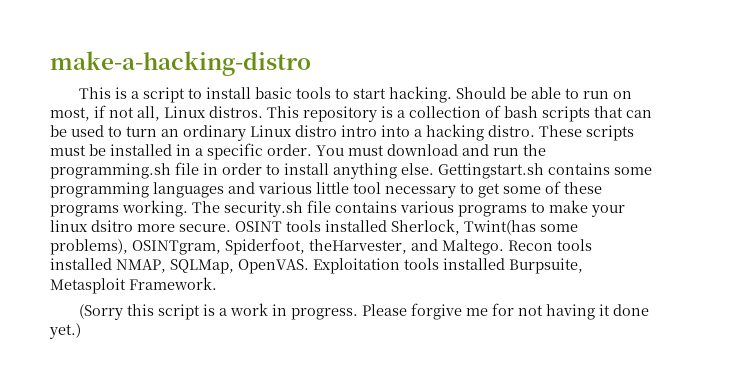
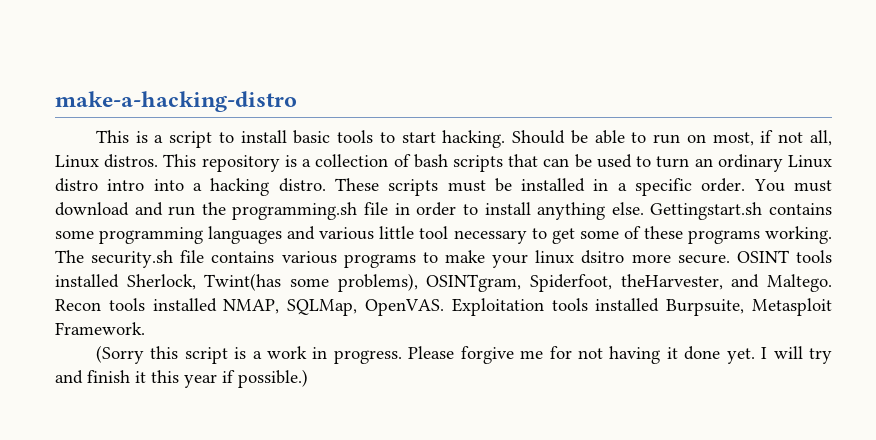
[49,323,81,339] yet.) -> [726,346,832,364] [55,369,308,388] yet. I will try and finish it this year if possible.)

